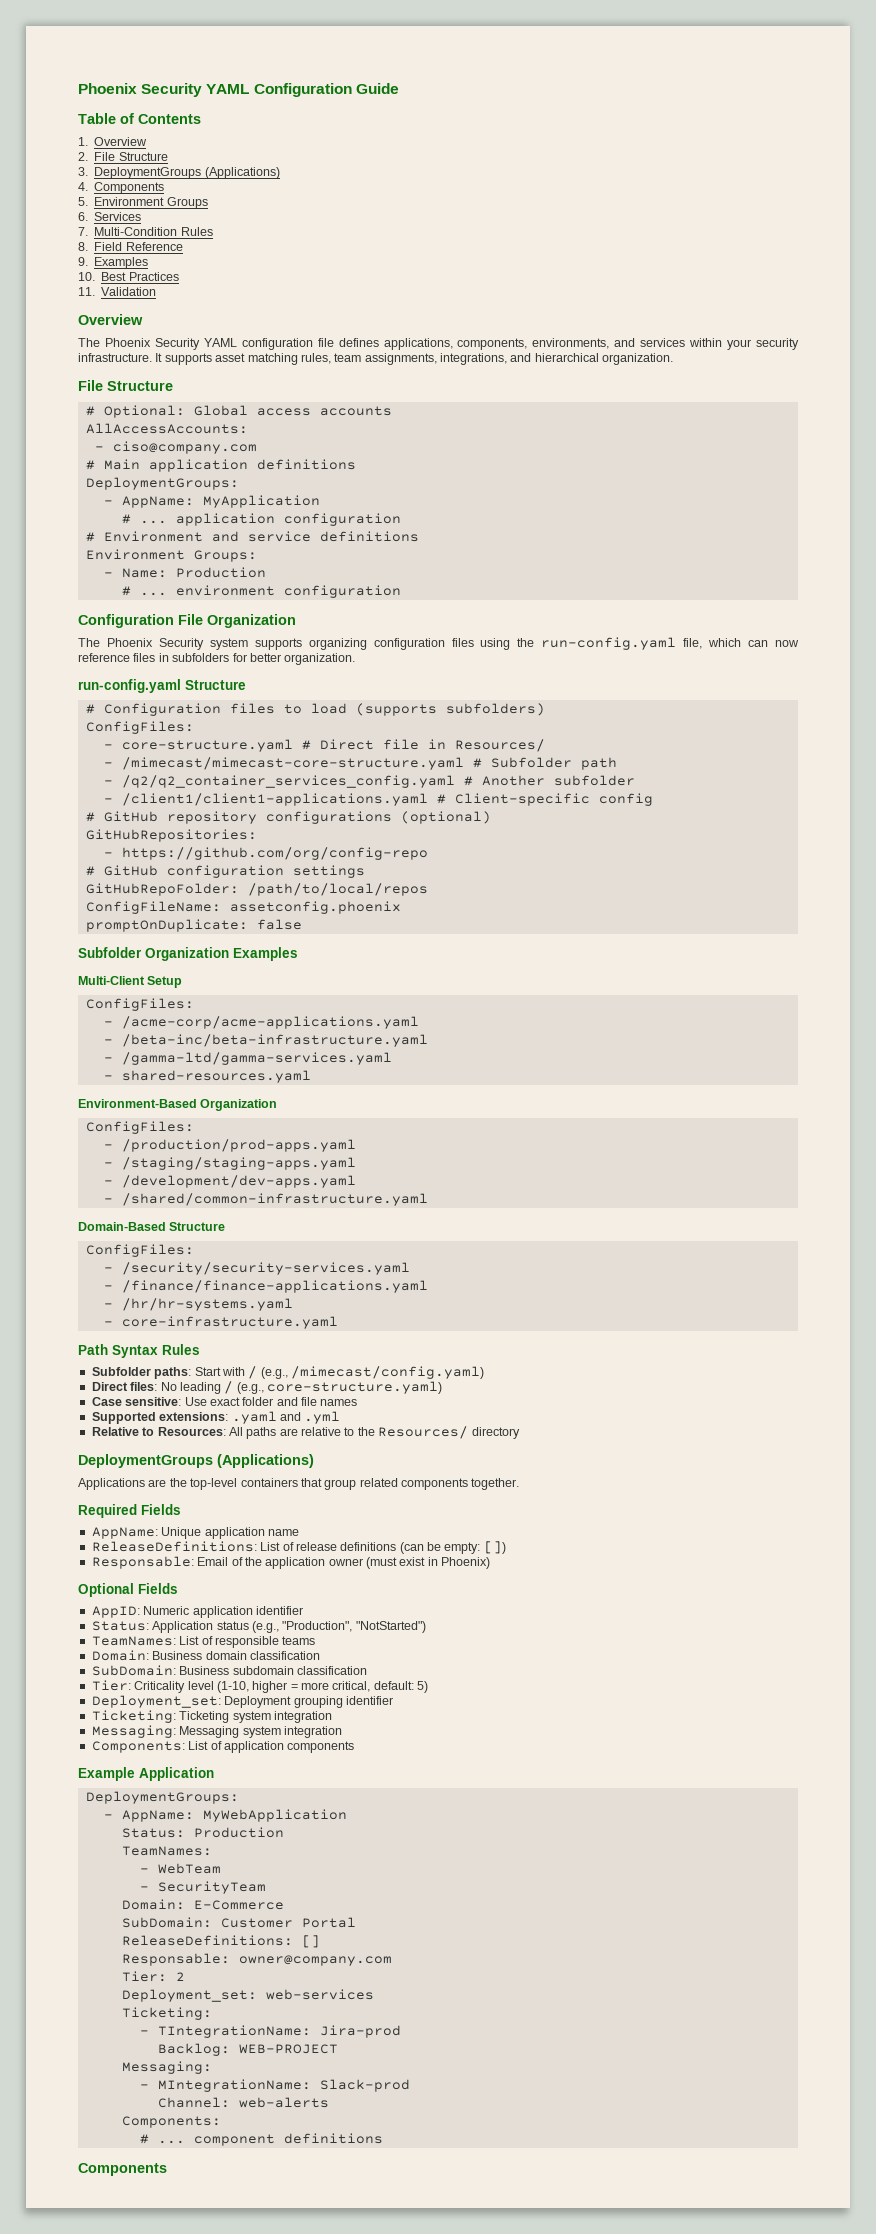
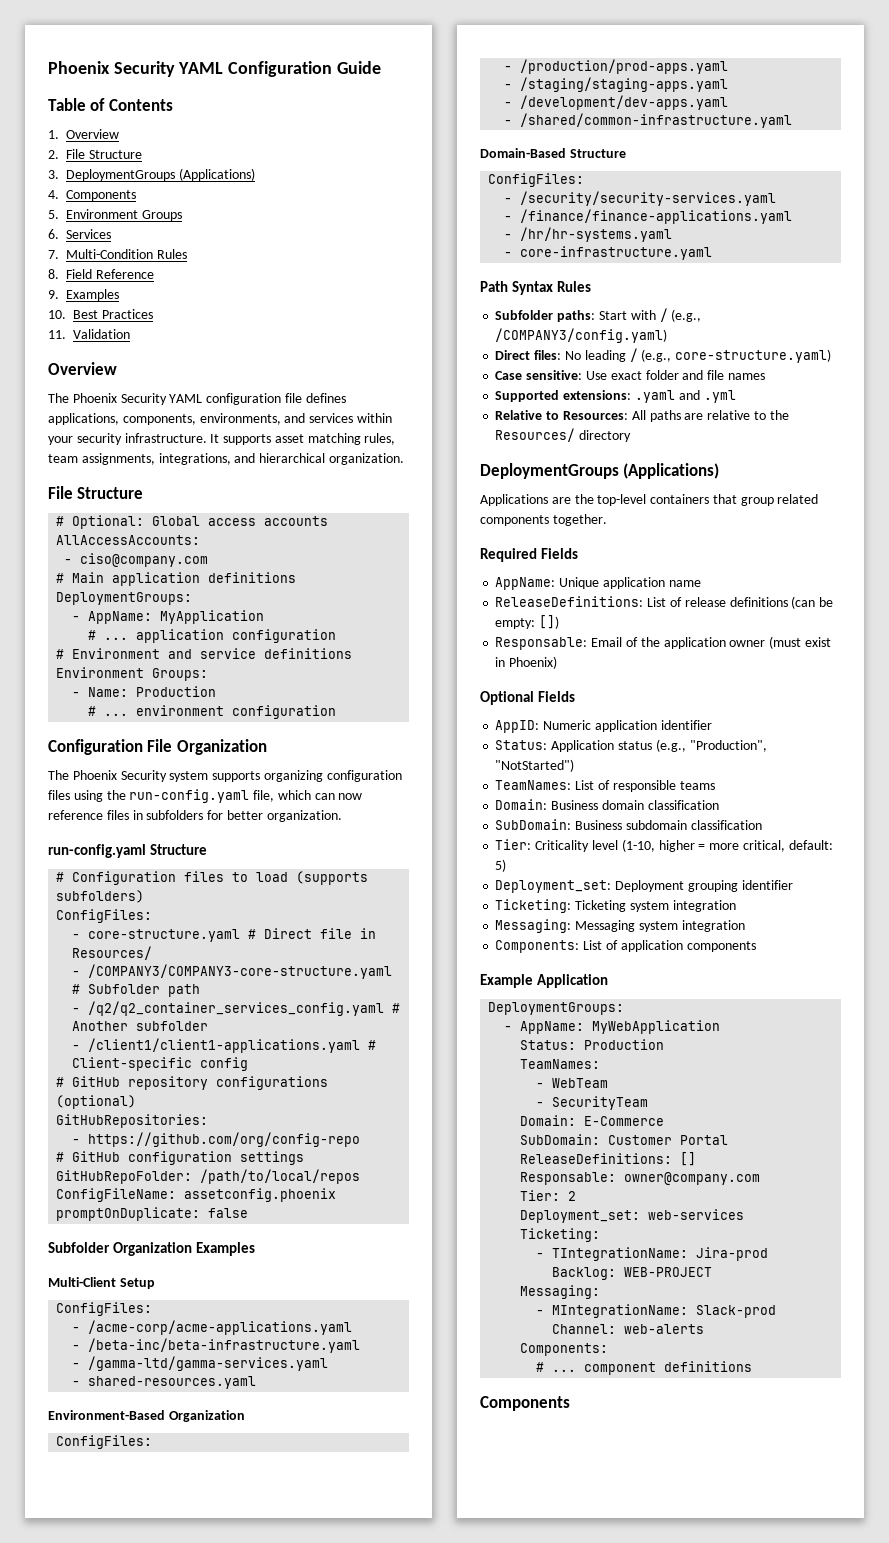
[121,757,464,770] /mimecast/mimecast-core-structure.yaml -> [88,964,393,979] /COMPANY3/COMPANY3-core-structure.yaml
[291,1366,484,1379] /mimecast/config.yaml) -> [495,328,668,343] /COMPANY3/config.yaml)

